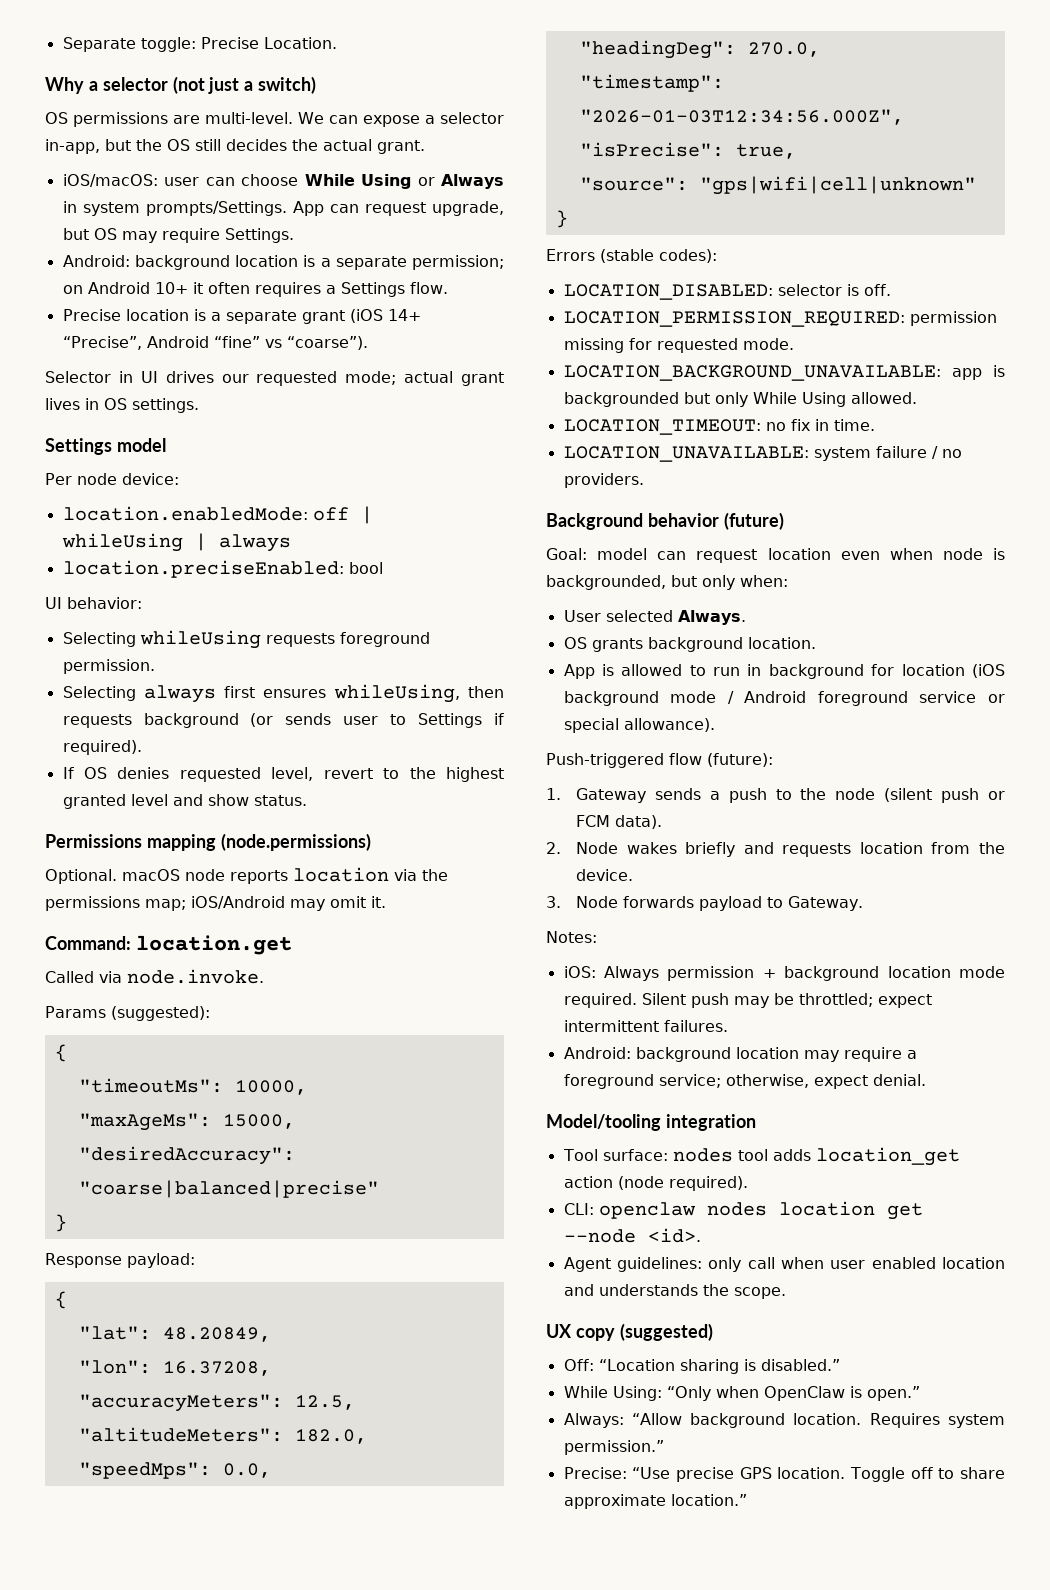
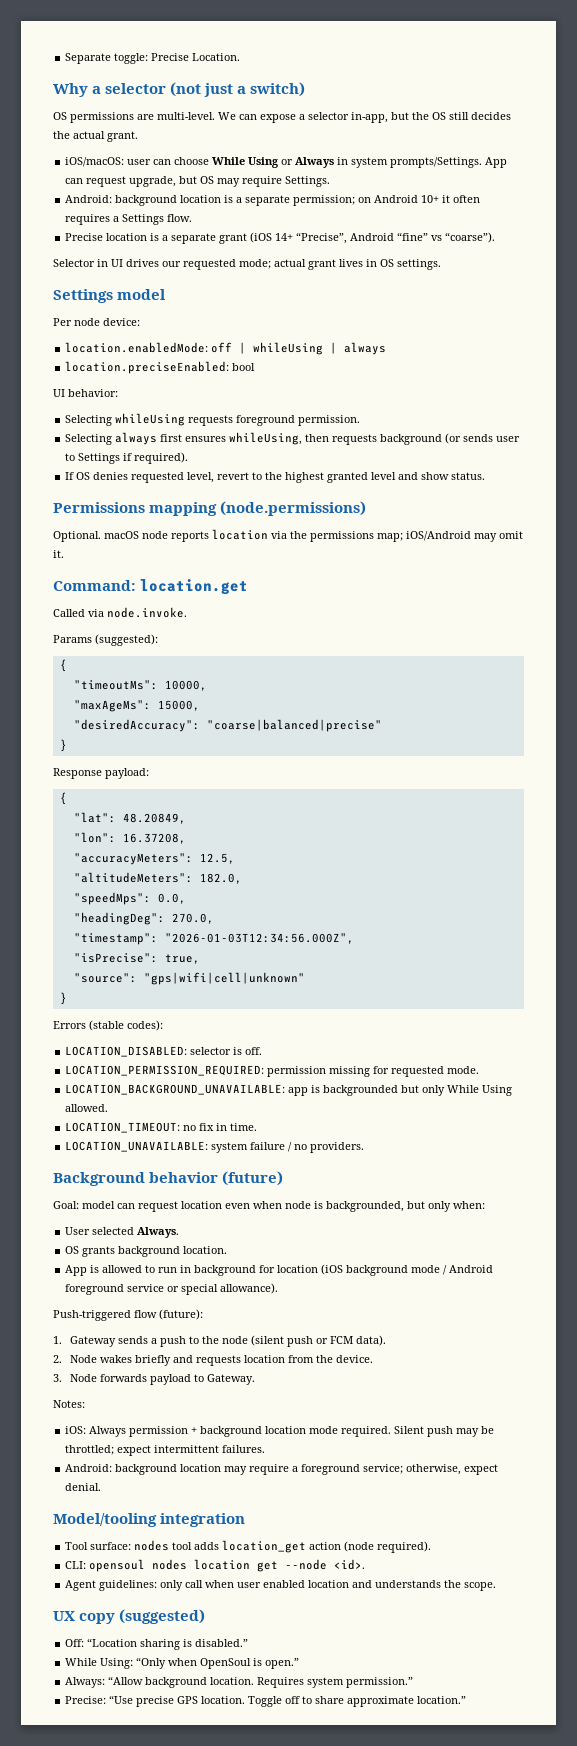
[598,1202,696,1219] openclaw -> [89,1559,146,1572] opensoul
[763,1386,845,1401] OpenClaw -> [200,1658,252,1669] OpenSoul

